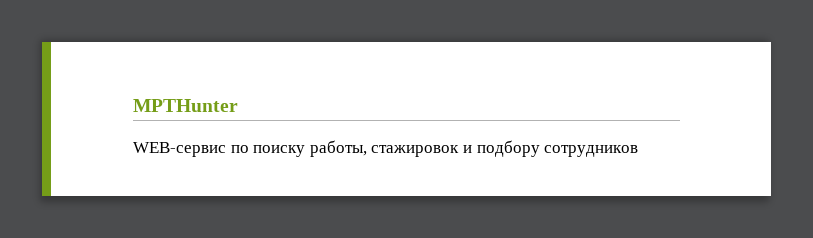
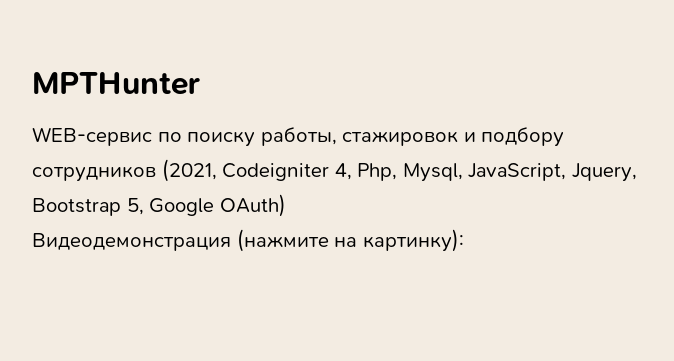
(639, 151) none -> [161,159,637,182] [32,194,286,217] [32,229,464,252] (2021, Codeigniter 4, Php, Mysql, JavaScript, Jquery, Bootstrap 5, Google OAuth) // Видеодемонстрация (нажмите на картинку):

